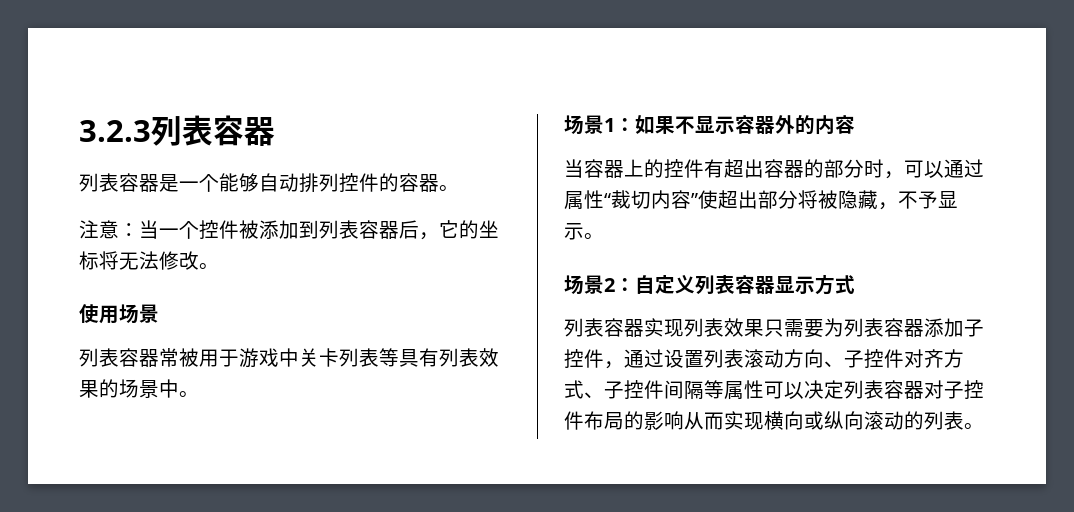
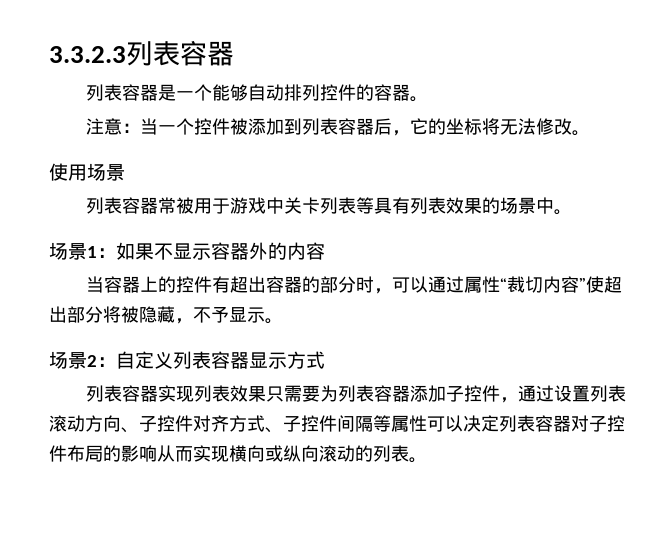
[79,120,151,142] 3.2.3 -> [49,46,126,63] 3.3.2.3

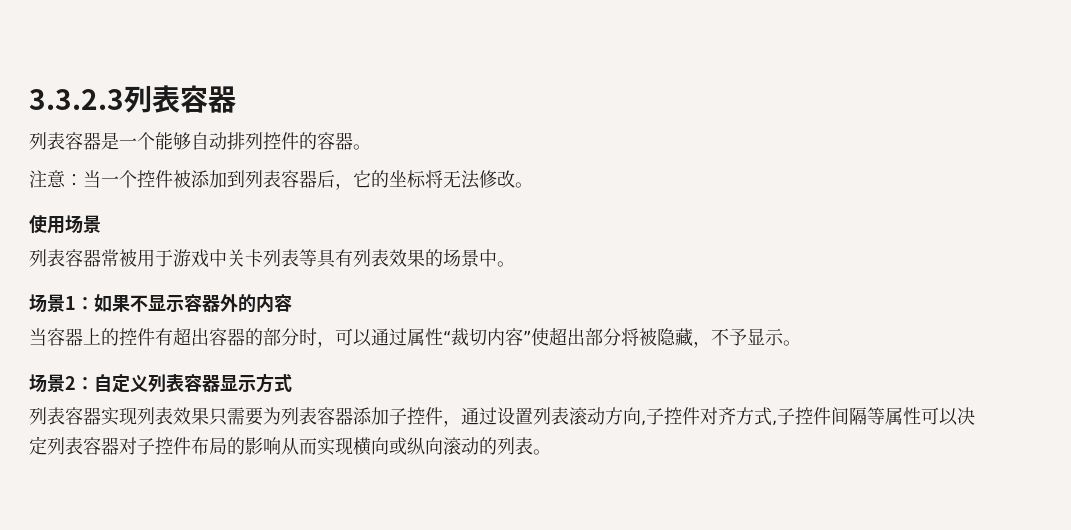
[121,427,139,433] 、 -> [641,420,646,426] ,
[265,427,283,433] 、 -> [772,420,777,426] ,

